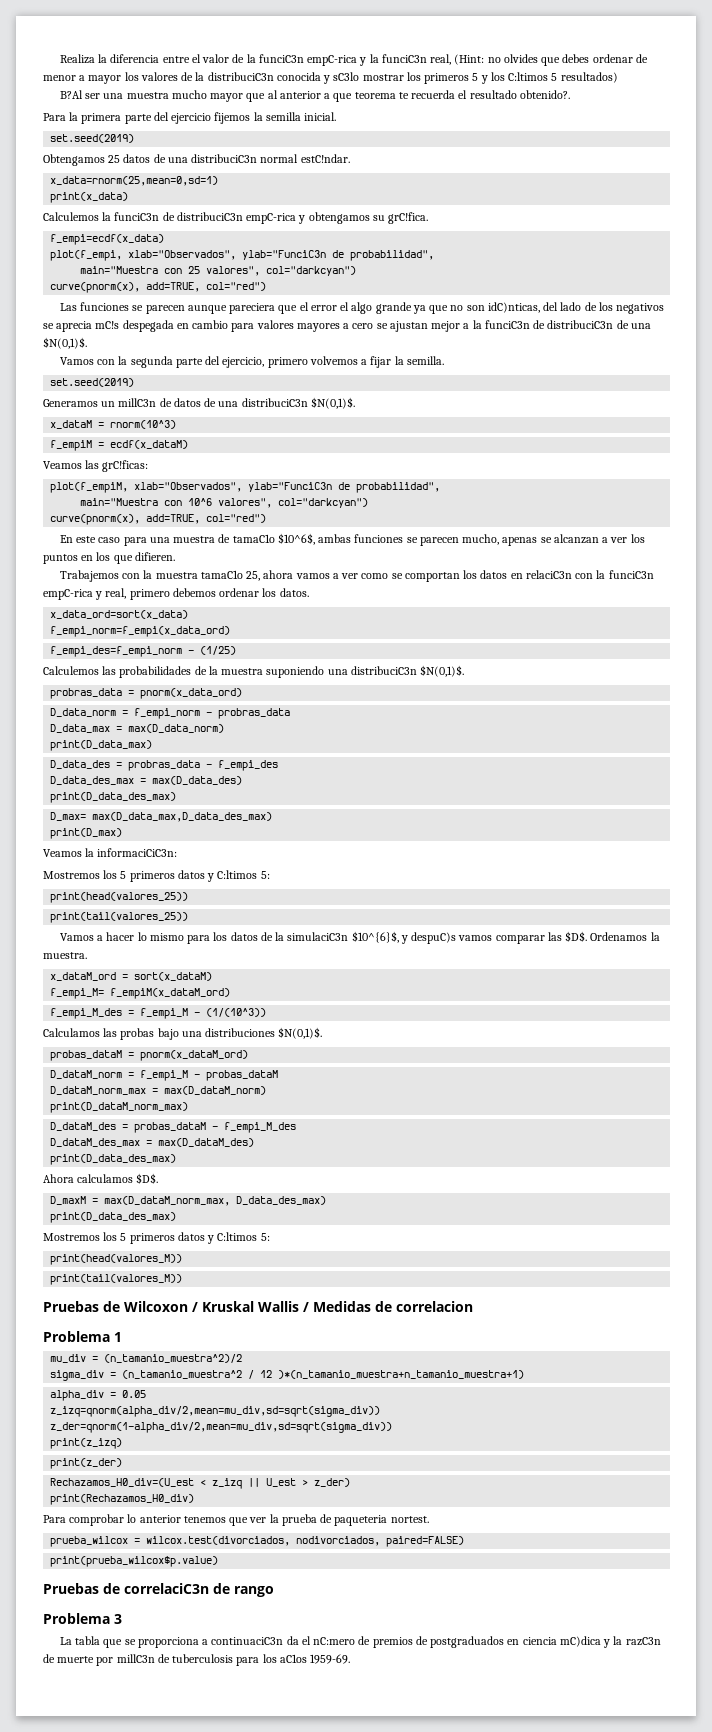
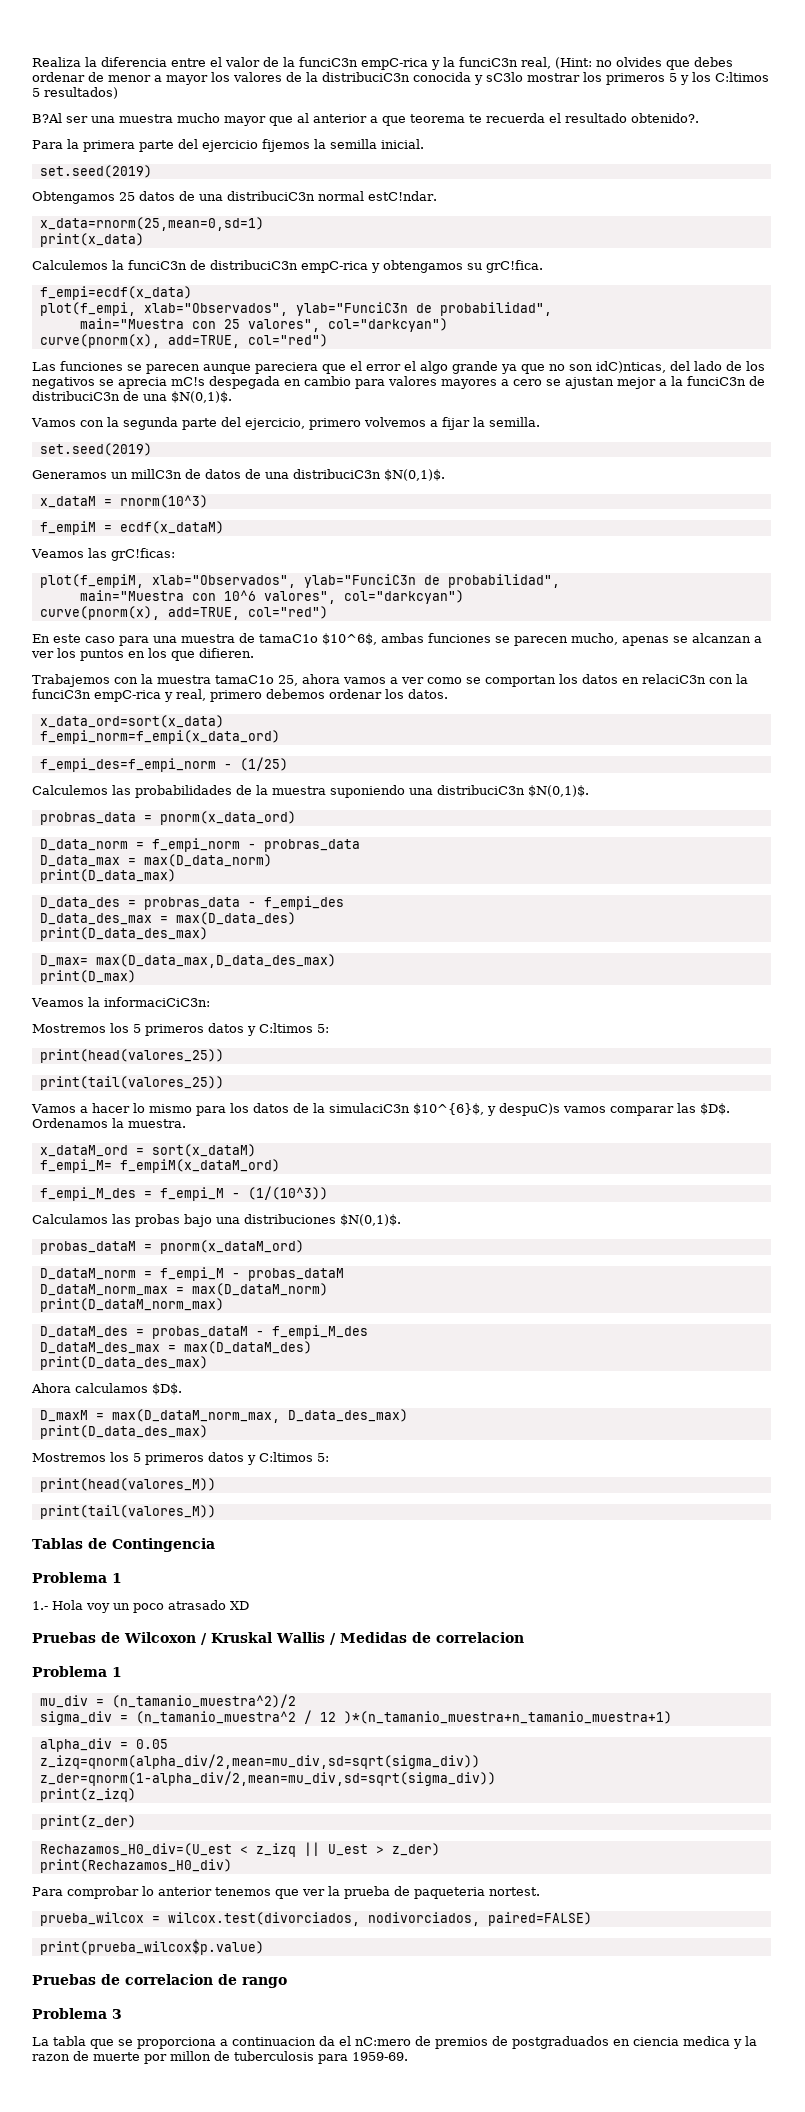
(183, 1279) none -> [32,1538,215,1552] [32,1572,122,1583] [32,1600,249,1613] // Tablas de Contingencia // Problema 1 // 1.- Hola voy un poco atrasado XD
[124,1583,209,1594] correlaciC3n -> [125,1974,213,1985] correlacion
[211,1637,284,1645] continuaciC3n -> [232,2037,316,2046] continuacion
[559,1636,661,1648] mC)dica y la razC3n -> [683,2036,757,2049] [32,2054,70,2061] medica y la razon
[116,1654,155,1663] millC3n -> [170,2051,211,2061] millon
[262,1654,307,1663] los aC1os -> (348, 2059) none

